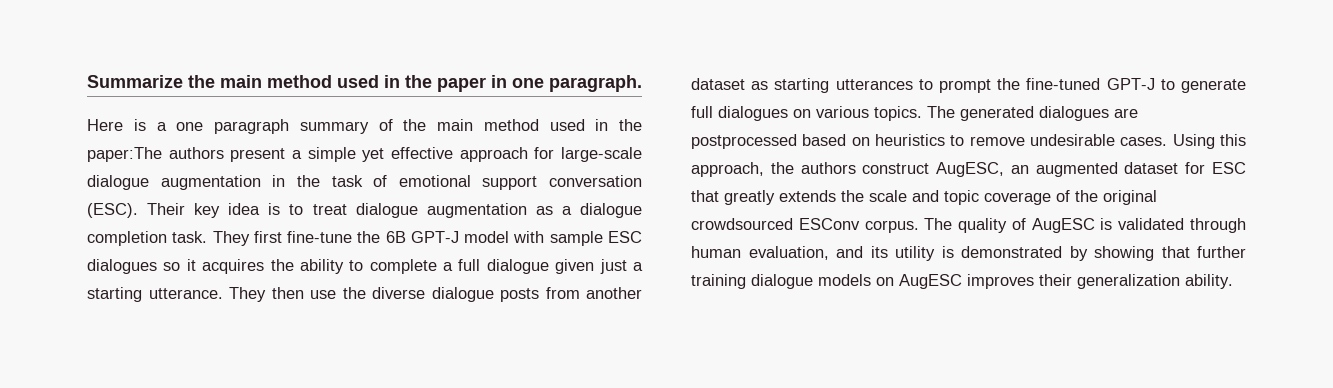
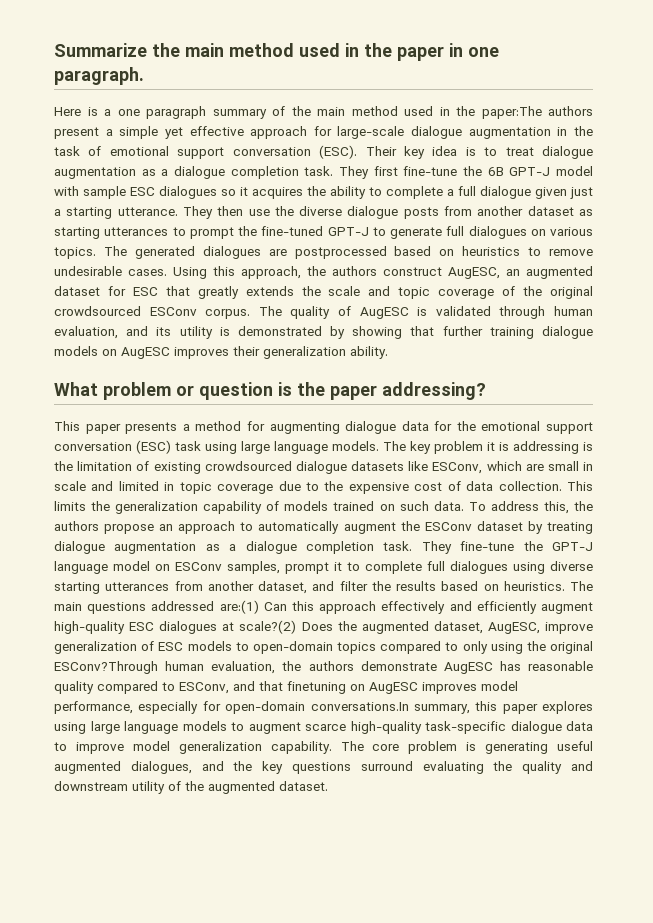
(1233, 281) none -> [54,382,486,400] [54,421,593,434] [54,440,593,454] [54,461,594,474] [54,481,594,494] [54,501,594,514] [54,521,593,534] [54,541,593,554] [54,561,593,574] [54,581,593,594] [54,600,593,614] [54,620,594,634] [54,641,594,654] [54,661,593,674] [54,681,518,694] [54,701,593,714] [54,721,593,734] [54,741,593,754] [54,761,594,774] [54,781,328,794] // What problem or question is the paper addressing? // This paper presents a method for augmenting dialogue data for the emotional support conversation (ESC) task using large language models. The key problem it is addressing is the limitation of existing crowdsourced dialogue datasets like ESConv, which are small in scale and limited in topic coverage due to the expensive cost of data collection. This limits the generalization capability of models trained on such data. To address this, the authors propose an approach to automatically augment the ESConv dataset by treating dialogue augmentation as a dialogue completion task. They fine-tune the GPT-J language model on ESConv samples, prompt it to complete full dialogues using diverse starting utterances from another dataset, and filter the results based on heuristics. The main questions addressed are:(1) Can this approach effectively and efficiently augment high-quality ESC dialogues at scale?(2) Does the augmented dataset, AugESC, improve generalization of ESC models to open-domain topics compared to only using the original ESConv?Through human evaluation, the authors demonstrate AugESC has reasonable quality compared to ESConv, and that finetuning on AugESC improves model performance, especially for open-domain conversations.In summary, this paper explores using large language models to augment scarce high-quality task-specific dialogue data to improve model generalization capability. The core problem is generating useful augmented dialogues, and the key questions surround evaluating the quality and downstream utility of the augmented dataset.

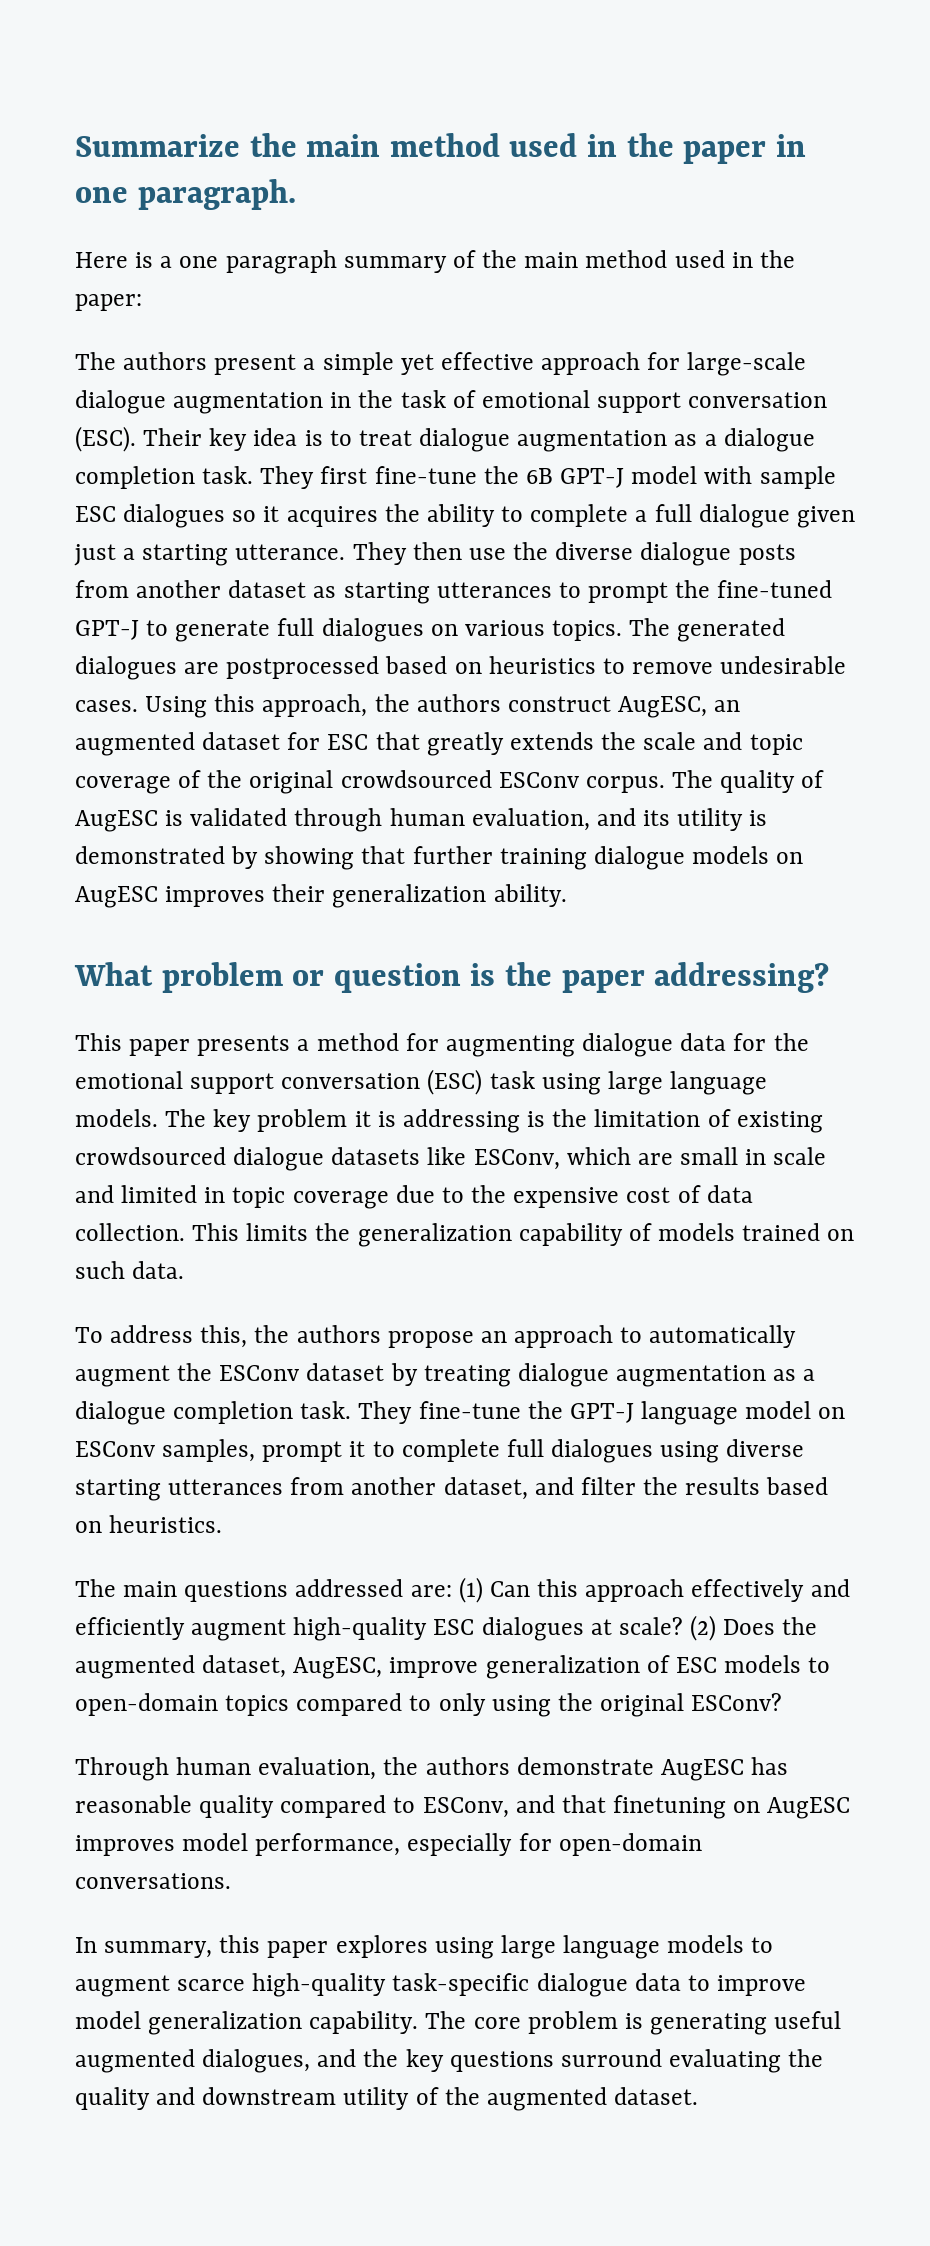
[481,106,542,119] paper:The -> [75,294,142,311] [75,352,116,370] paper: // The
(464, 506) none -> (185, 1270) //
(565, 586) none -> (223, 1524) //
[219,600,259,614] are:(1) -> [410,1577,483,1603] are: (1)
[239,620,297,634] scale?(2) -> [618,1615,717,1641] scale? (2)
[54,661,158,674] ESConv?Through -> [691,1693,783,1711] [75,1757,169,1781] ESConv? // Through
[310,702,409,711] conversations.In -> [75,1873,231,1889] [75,1937,97,1953] conversations. // In

